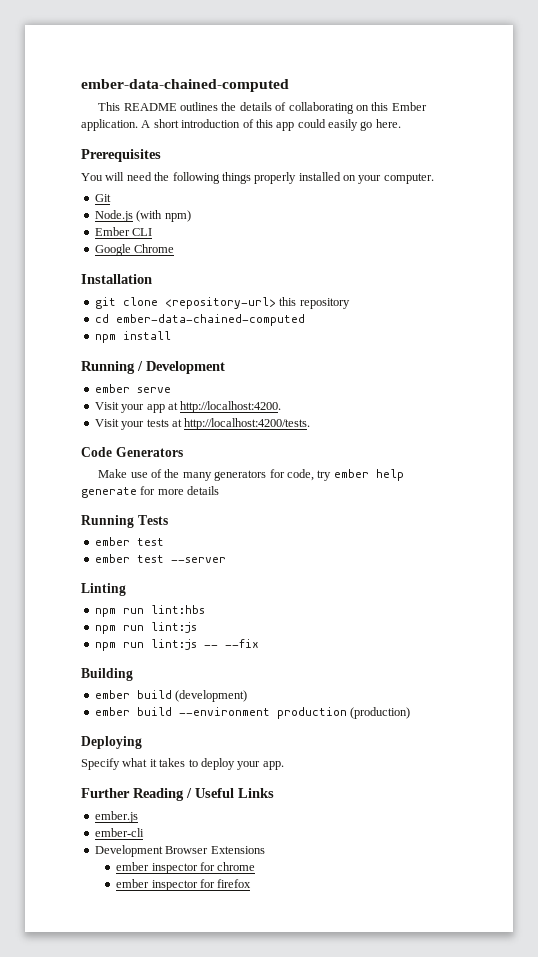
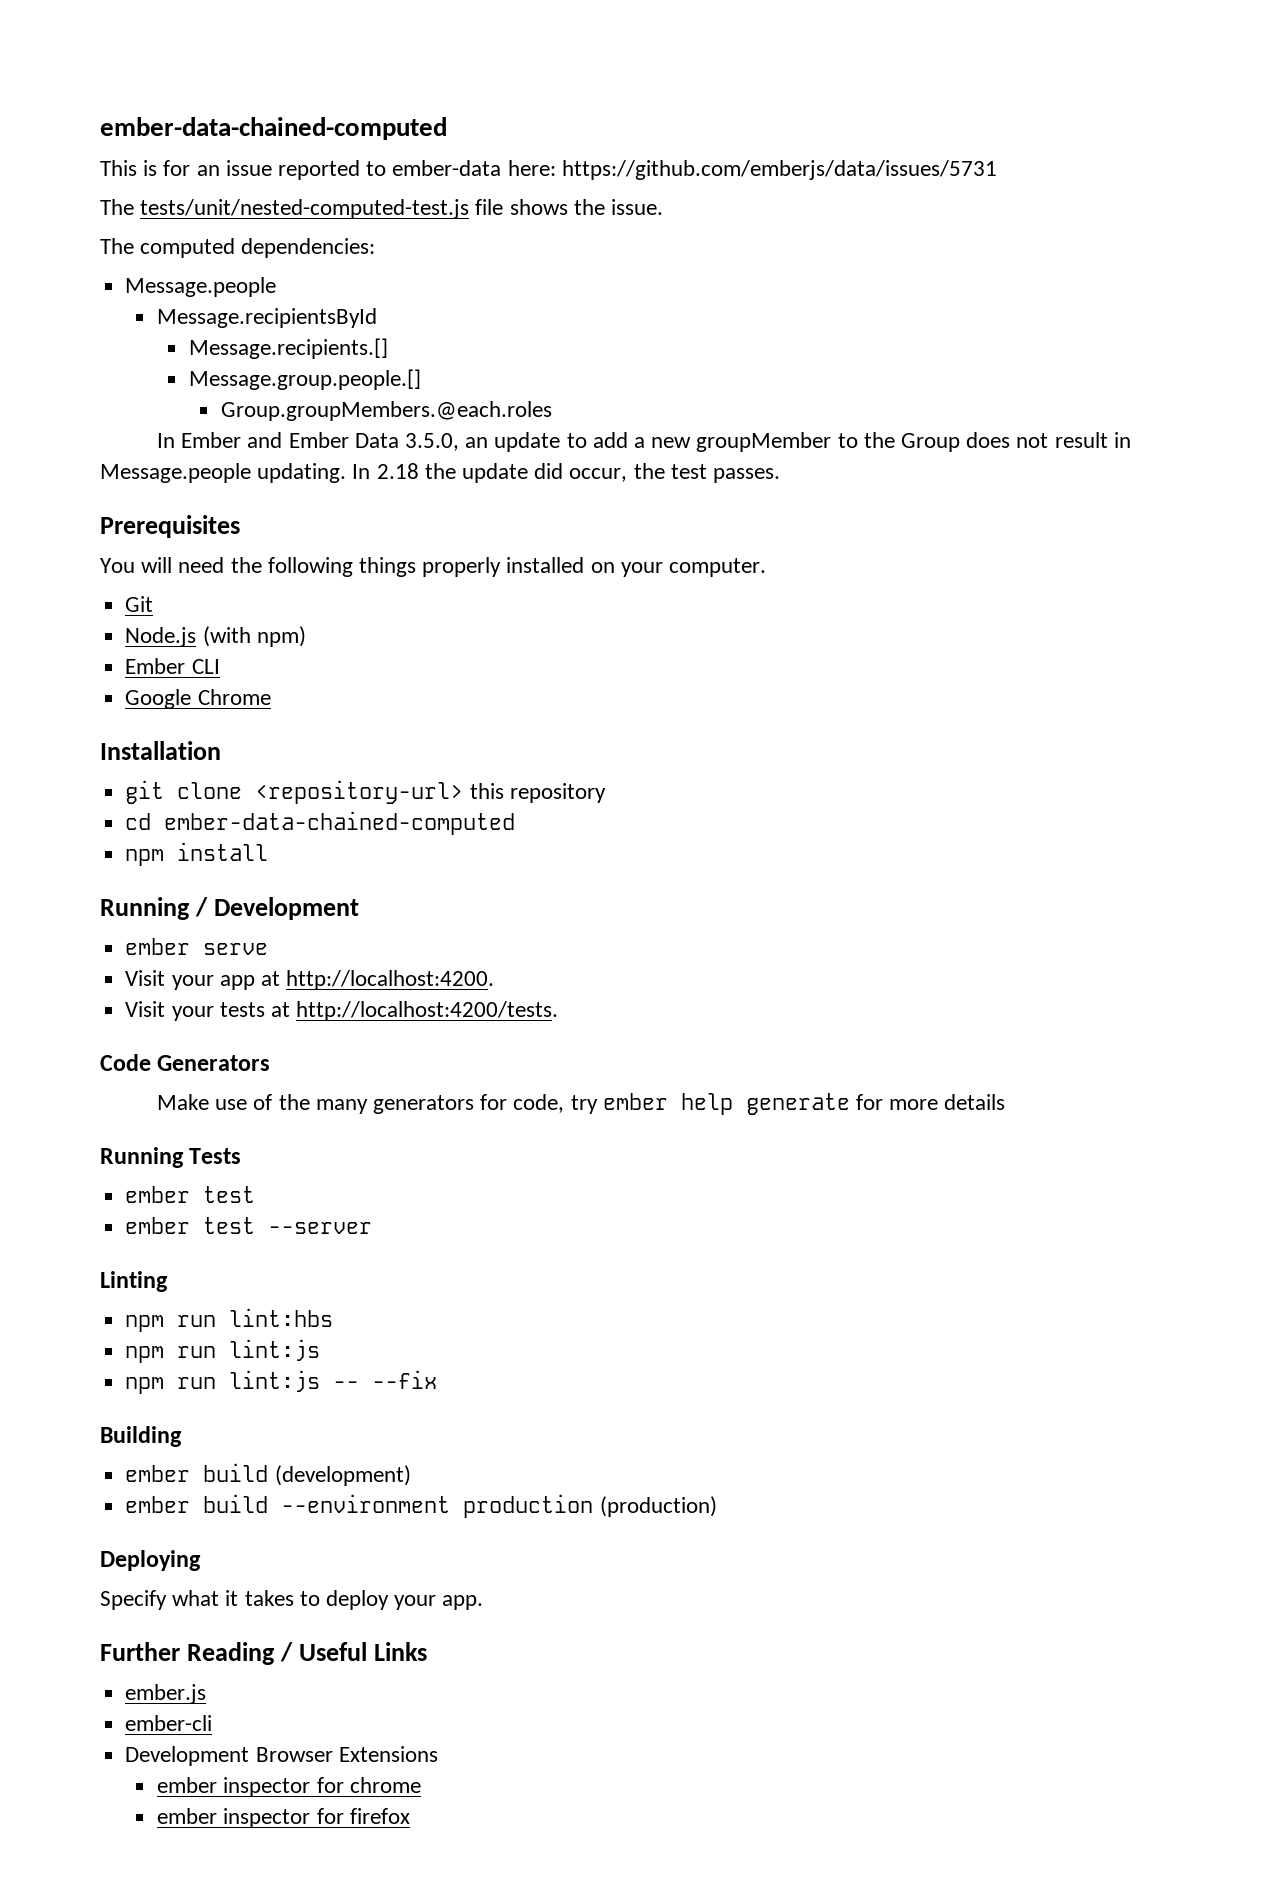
[123,102,427,114] [81,119,401,131] README outlines the details of collaborating on this Ember application. A short introduction of this app could easily go here. -> [143,160,997,180] [100,199,664,219] [100,238,376,258] [125,277,277,297] [157,308,378,328] [189,338,389,359] [189,369,422,390] [220,401,552,421] [156,432,1131,452] [100,463,781,483] is for an issue reported to ember-data here: https://github.com/emberjs/data/issues/5731 // The tests/unit/nested-computed-test.js file shows the issue. // The computed dependencies: // Message.people // Message.recipientsById // Message.recipients.[] // Message.group.people.[] // Group.groupMembers.@each.roles // In Ember and Ember Data 3.5.0, an update to add a new groupMember to the Group does not result in Message.people updating. In 2.18 the update did occur, the test passes.

